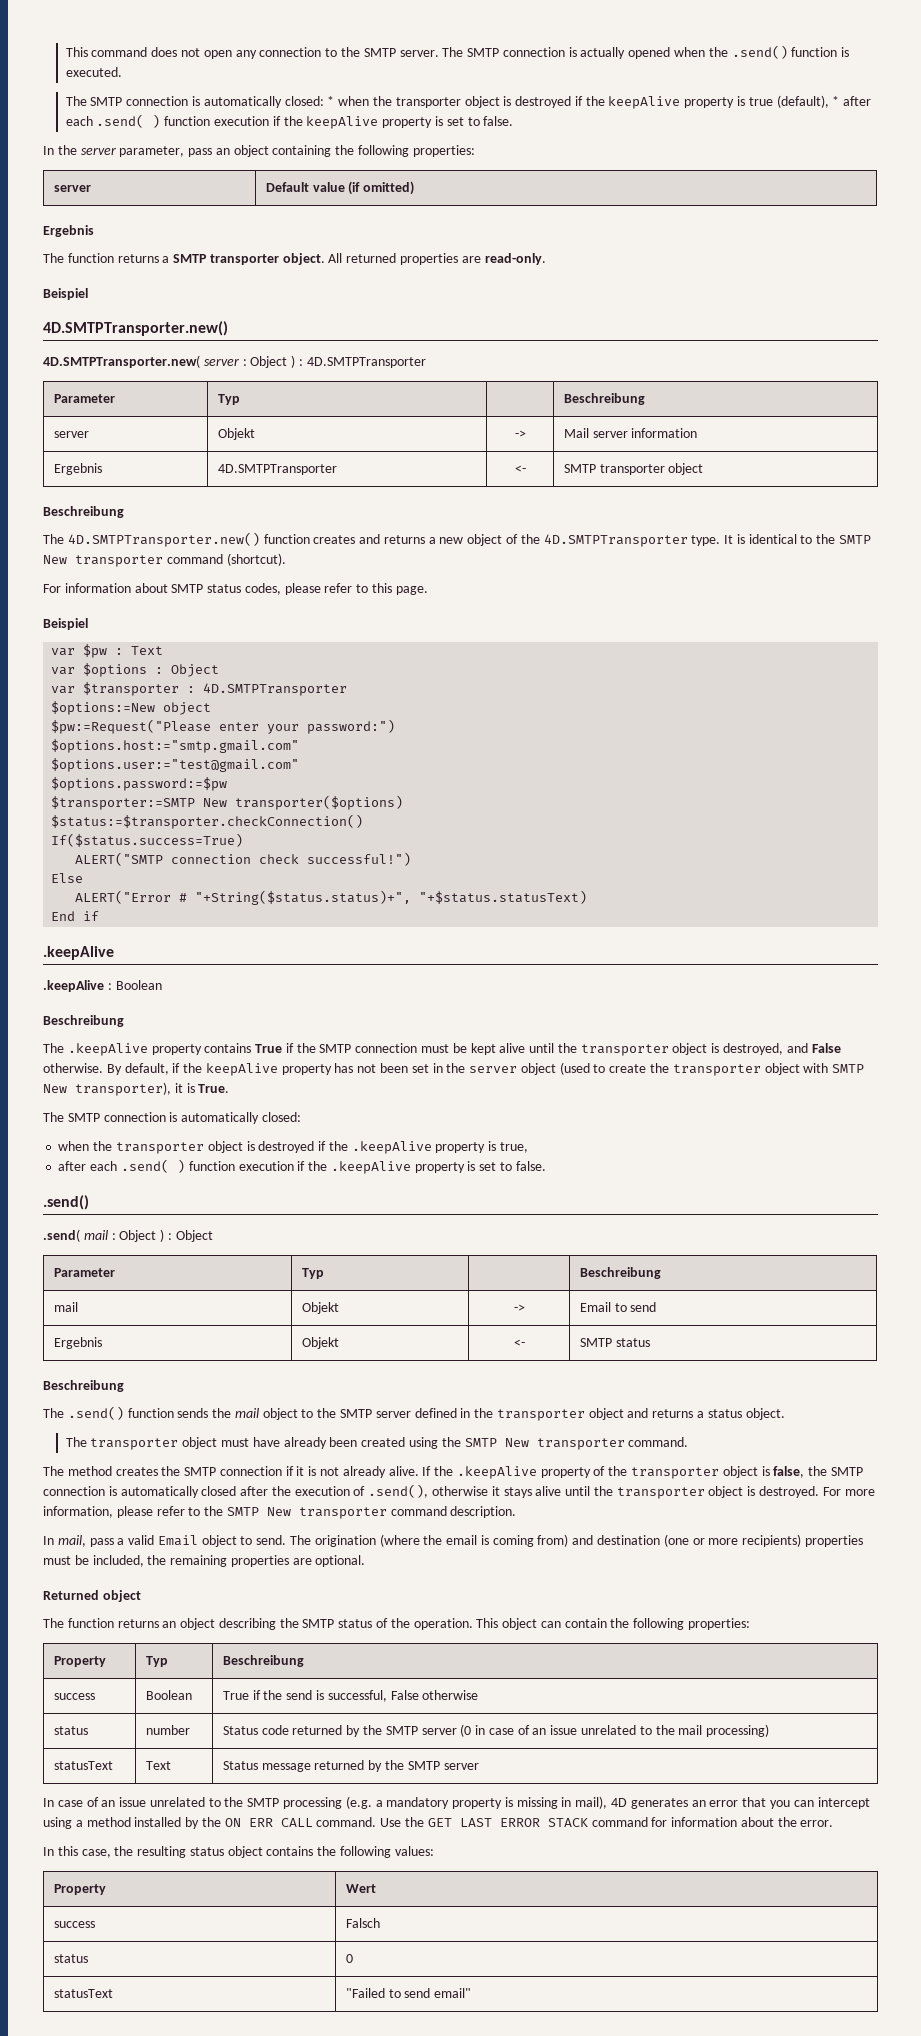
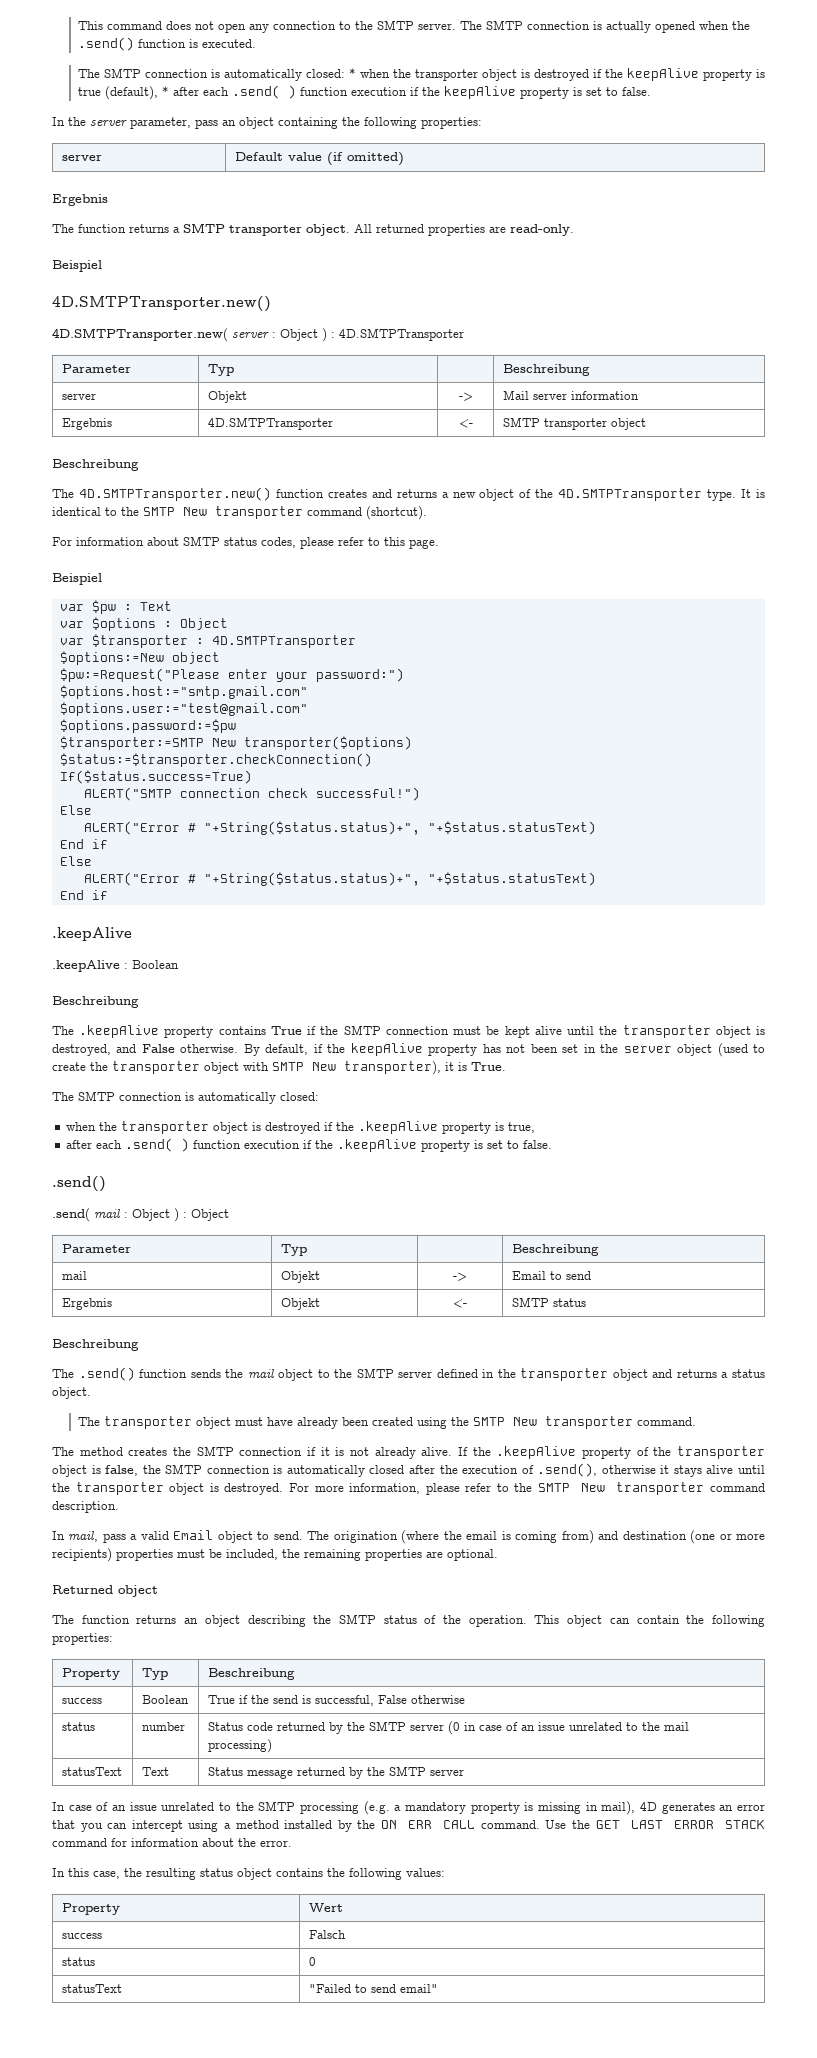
(100, 916) none -> [59,856,92,866] [83,872,596,886] [59,890,108,900] // Else // ALERT("Error # "+String($status.status)+", "+$status.statusText) // End if

